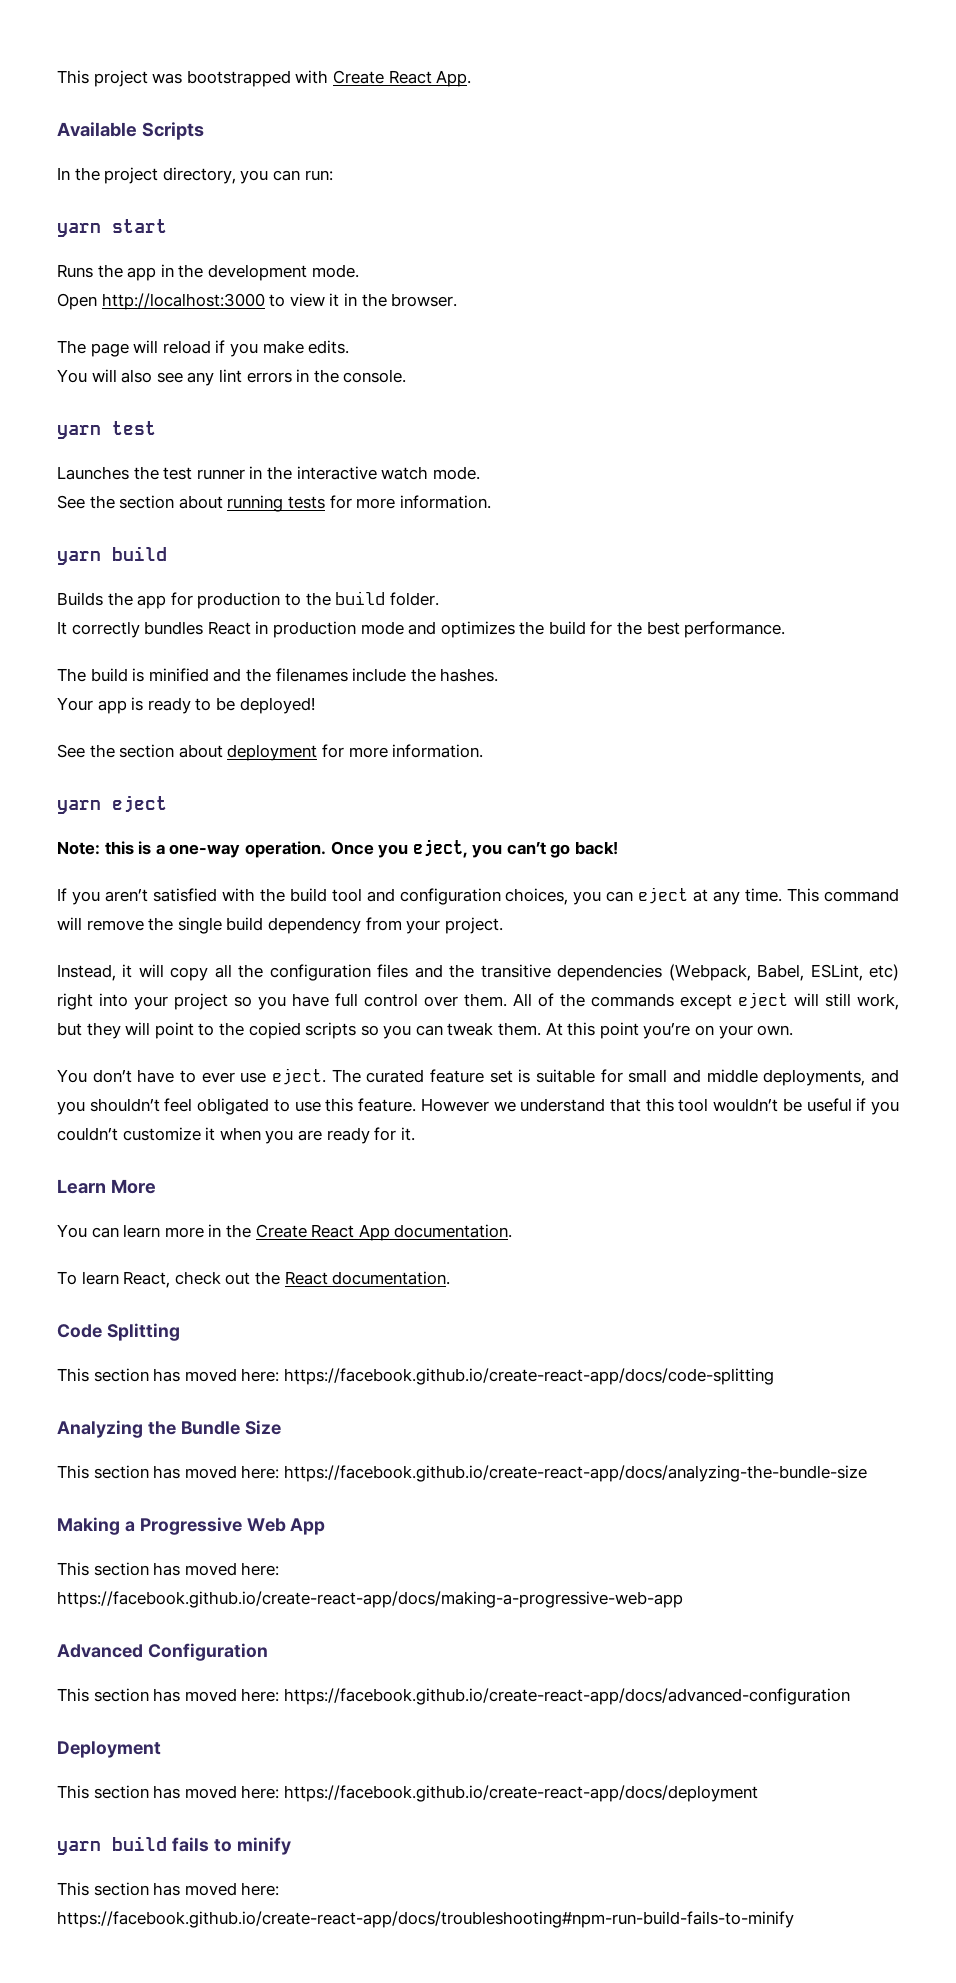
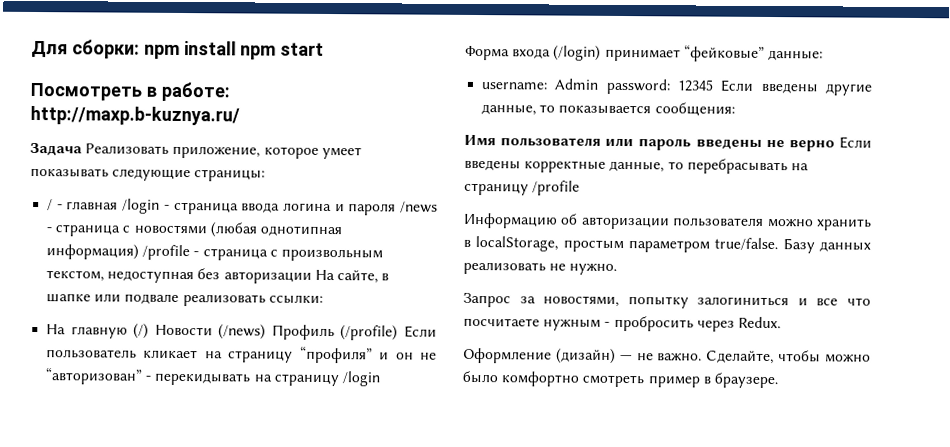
[57,70,472,87] [57,122,204,140] [57,167,333,184] [57,219,167,237] [57,264,359,281] [57,293,458,310] [57,340,350,357] [57,369,407,386] [57,421,156,439] [57,466,480,480] [57,495,491,512] [57,546,167,565] [57,591,439,609] [57,621,786,638] [57,668,499,682] [57,697,315,714] [57,744,484,761] [57,795,167,814] [57,839,619,858] [57,887,900,905] [57,917,503,934] [57,964,899,981] [57,992,899,1010] [57,1022,794,1039] [57,1068,899,1086] [57,1098,899,1115] [57,1127,415,1144] [57,1179,156,1194] [57,1224,513,1241] [57,1271,451,1288] [57,1323,180,1341] [57,1368,774,1385] [57,1420,281,1438] [57,1465,867,1482] [57,1517,326,1535] [57,1562,280,1576] [57,1591,683,1608] [57,1643,268,1661] [57,1688,850,1705] [57,1741,161,1758] [57,1785,758,1802] [57,1836,291,1855] [57,1882,280,1896] [57,1911,794,1928] This project was bootstrapped with Create React App. // Available Scripts // In the project directory, you can run: // yarn start // Runs the app in the development mode. // Open http://localhost:3000 to view it in the browser. // The page will reload if you make edits. // You will also see any lint errors in the console. // yarn test // Launches the test runner in the interactive watch mode. // See the section about running tests for more information. // yarn build // Builds the app for production to the build folder. // It correctly bundles React in production mode and optimizes the build for the best performance. // The build is minified and the filenames include the hashes. // Your app is ready to be deployed! // See the section about deployment for more information. // yarn eject // Note: this is a one-way operation. Once you eject, you can’t go back! // If you aren’t satisfied with the build tool and configuration choices, you can eject at any time. This command will remove the single build dependency from your project. // Instead, it will copy all the configuration files and the transitive dependencies (Webpack, Babel, ESLint, etc) right into your project so you have full control over them. All of the commands except eject will still work, but they will point to the copied scripts so you can tweak them. At this point you’re on your own. // You don’t have to ever use eject. The curated feature set is suitable for small and middle deployments, and you shouldn’t feel obligated to use this feature. However we understand that this tool wouldn’t be useful if you couldn’t customize it when you are ready for it. // Learn More // You can learn more in the Create React App documentation. // To learn React, check out the React documentation. // Code Splitting // This section has moved here: https://facebook.github.io/create-react-app/docs/code-splitting // Analyzing the Bundle Size // This section has moved here: https://facebook.github.io/create-react-app/docs/analyzing-the-bundle-size // Making a Progressive Web App // This section has moved here: https://facebook.github.io/create-react-app/docs/making-a-progressive-web-app // Advanced Configuration // This section has moved here: https://facebook.github.io/create-react-app/docs/advanced-configuration // Deployment // This section has moved here: https://facebook.github.io/create-react-app/docs/deployment // yarn build fails to minify // This section has moved here: https://facebook.github.io/create-react-app/docs/troubleshooting#npm-run-build-fails-to-minify -> [31,39,325,60] [30,81,230,102] [30,105,240,126] [30,142,362,160] [30,167,266,182] [47,198,438,216] [46,222,342,238] [46,244,383,262] [46,268,390,284] [46,293,323,307] [46,323,437,341] [46,345,437,364] [45,367,380,387] [465,44,823,62] [481,78,872,96] [481,102,735,116] [464,134,872,152] [464,158,809,175] [464,180,581,196] [463,212,872,231] [463,236,871,254] [463,261,618,275] [463,292,871,309] [463,315,781,332] [463,347,871,365] [462,370,778,389] Для сборки: npm install npm start // Посмотреть в работе: http://maxp.b-kuznya.ru/ // Задача Реализовать приложение, которое умеет показывать следующие страницы: // / - главная /login - страница ввода логина и пароля /news - страница с новостями (любая однотипная информация) /profile - страница с произвольным текстом, недоступная без авторизации На сайте, в шапке или подвале реализовать ссылки: // На главную (/) Новости (/news) Профиль (/profile) Если пользователь кликает на страницу “профиля” и он не “авторизован” - перекидывать на страницу /login // Форма входа (/login) принимает “фейковые” данные: // username: Admin password: 12345 Если введены другие данные, то показывается сообщения: // Имя пользователя или пароль введены не верно Если введены корректные данные, то перебрасывать на страницу /profile // Информацию об авторизации пользователя можно хранить в localStorage, простым параметром true/false. Базу данных реализовать не нужно. // Запрос за новостями, попытку залогиниться и все что посчитаете нужным - пробросить через Redux. // Оформление (дизайн) — не важно. Сделайте, чтобы можно было комфортно смотреть пример в браузере.

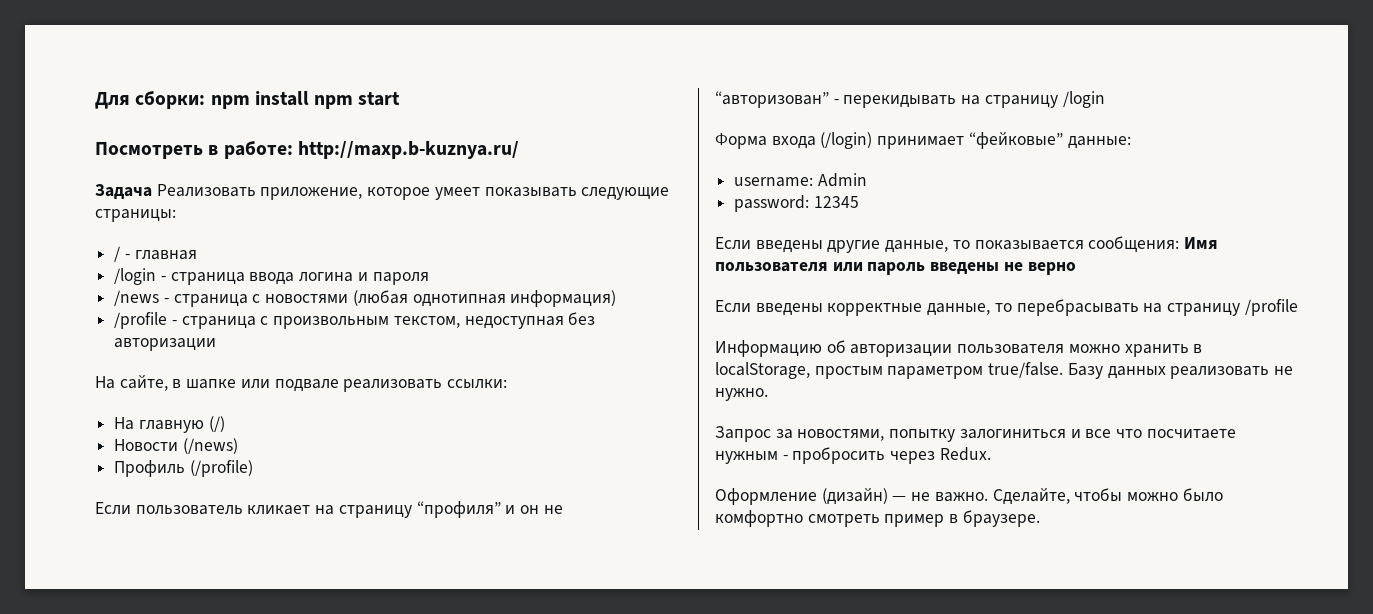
(119, 206) none -> (197, 255) //
(397, 209) none -> (429, 278) //
(140, 252) none -> (617, 298) //
(312, 277) none -> (217, 344) //
(150, 331) none -> (225, 424) //
(267, 332) none -> (238, 446) //
(399, 333) none -> (253, 468) //
(599, 84) none -> (867, 180) //
(714, 85) none -> (859, 202) //
(735, 109) // -> (1180, 244) none
(835, 146) none -> (1076, 268) //

